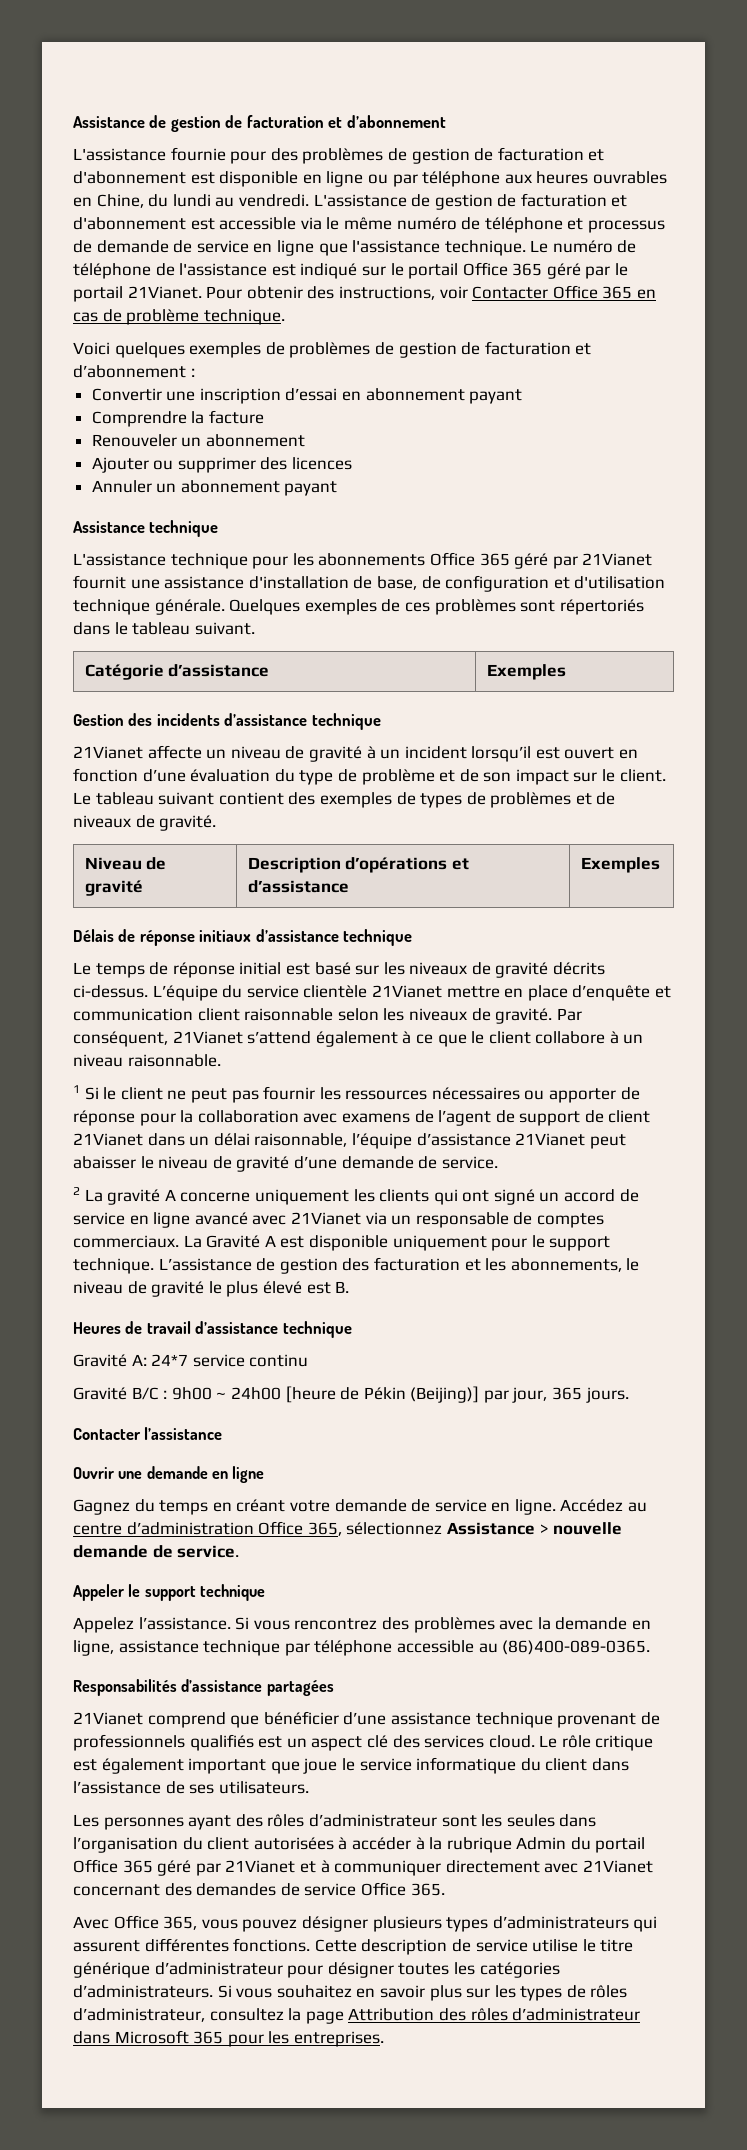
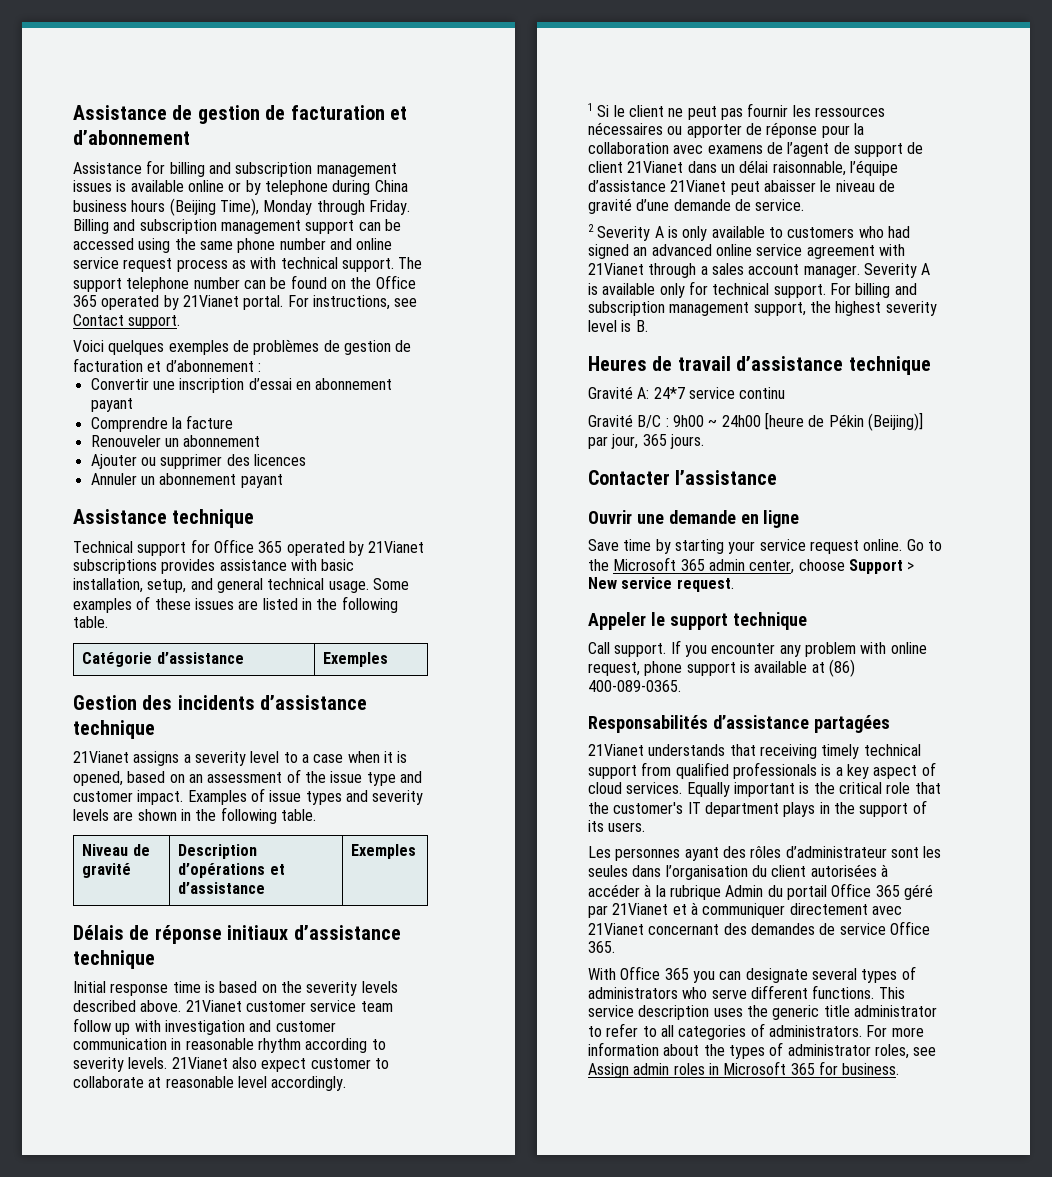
[73,147,605,164] [73,171,667,187] [73,193,628,210] [73,217,665,233] [73,240,637,256] [73,262,629,279] [73,285,656,302] [73,309,285,325] L'assistance fournie pour des problèmes de gestion de facturation et d'abonnement est disponible en ligne ou par téléphone aux heures ouvrables en Chine, du lundi au vendredi. L'assistance de gestion de facturation et d'abonnement est accessible via le même numéro de téléphone et processus de demande de service en ligne que l'assistance technique. Le numéro de téléphone de l'assistance est indiqué sur le portail Office 365 géré par le portail 21Vianet. Pour obtenir des instructions, voir Contacter Office 365 en cas de problème technique. -> [73,160,397,177] [73,180,408,195] [73,198,410,216] [73,219,401,234] [73,238,393,253] [73,257,423,272] [73,275,416,292] [73,295,418,310] [73,314,181,329] Assistance for billing and subscription management issues is available online or by telephone during China business hours (Beijing Time), Monday through Friday. Billing and subscription management support can be accessed using the same phone number and online service request process as with technical support. The support telephone number can be found on the Office 365 operated by 21Vianet portal. For instructions, see Contact support.
[73,552,653,569] [73,575,666,592] [73,599,644,615] [73,622,255,635] L'assistance technique pour les abonnements Office 365 géré par 21Vianet fournit une assistance d'installation de base, de configuration et d'utilisation technique générale. Quelques exemples de ces problèmes sont répertoriés dans le tableau suivant. -> [73,539,425,556] [73,559,355,574] [73,578,409,593] [73,596,398,613] [73,616,108,628] Technical support for Office 365 operated by 21Vianet subscriptions provides assistance with basic installation, setup, and general technical usage. Some examples of these issues are listed in the following table.
[147,745,639,762] [73,768,666,785] [73,792,616,808] [73,815,217,831] affecte un niveau de gravité à un incident lorsqu’il est ouvert en fonction d’une évaluation du type de problème et de son impact sur le client. Le tableau suivant contient des exemples de types de problèmes et de niveaux de gravité. -> [133,751,408,766] [73,769,422,786] [73,788,424,805] [73,807,316,824] assigns a severity level to a case when it is opened, based on an assessment of the issue type and customer impact. Examples of issue types and severity levels are shown in the following table.
[73,962,606,978] [73,985,671,1001] [73,1008,582,1024] [73,1031,644,1047] [73,1054,221,1067] Le temps de réponse initial est basé sur les niveaux de gravité décrits ci-dessus. L’équipe du service clientèle 21Vianet mettre en place d’enquête et communication client raisonnable selon les niveaux de gravité. Par conséquent, 21Vianet s’attend également à ce que le client collabore à un niveau raisonnable. -> [73,981,398,996] [73,1000,393,1012] [73,1018,336,1035] [73,1038,386,1053] [73,1057,389,1072] [73,1076,347,1091] Initial response time is based on the severity levels described above. 21Vianet customer service team follow up with investigation and customer communication in reasonable rhythm according to severity levels. 21Vianet also expect customer to collaborate at reasonable level accordingly.
[84,1189,639,1205] [73,1212,604,1228] [73,1235,611,1251] [73,1257,640,1274] [73,1281,331,1297] La gravité A concerne uniquement les clients qui ont signé un accord de service en ligne avancé avec 21Vianet via un responsable de comptes commerciaux. La Gravité A est disponible uniquement pour le support technique. L’assistance de gestion des facturation et les abonnements, le niveau de gravité le plus élevé est -> [597,226,910,241] [588,244,905,259] [588,263,931,278] [588,281,917,298] [588,301,937,316] [588,320,632,332] Severity A is only available to customers who had signed an advanced online service agreement with 21Vianet through a sales account manager. Severity A is available only for technical support. For billing and subscription management support, the highest severity level is
[73,1499,648,1515] [73,1521,623,1536] [73,1545,240,1558] [73,1584,265,1601] [73,1617,651,1633] [73,1640,651,1656] [73,1679,334,1696] [73,1711,660,1728] [73,1734,654,1751] [73,1757,629,1774] [73,1781,309,1794] Gagnez du temps en créant votre demande de service en ligne. Accédez au centre d’administration Office 365, sélectionnez Assistance > nouvelle demande de service. // Appeler le support technique // Appelez l’assistance. Si vous rencontrez des problèmes avec la demande en ligne, assistance technique par téléphone accessible au (86)400-089-0365. // Responsabilités d’assistance partagées // 21Vianet comprend que bénéficier d’une assistance technique provenant de professionnels qualifiés est un aspect clé des services cloud. Le rôle critique est également important que joue le service informatique du client dans l’assistance de ses utilisateurs. -> [588,539,942,554] [588,557,915,574] [588,577,734,592] [588,612,807,630] [588,640,927,657] [588,659,855,677] [588,680,681,692] [588,715,890,733] [588,744,921,759] [588,762,936,779] [588,782,941,797] [588,800,927,817] [588,820,646,832] Save time by starting your service request online. Go to the Microsoft 365 admin center, choose Support > New service request. // Appeler le support technique // Call support. If you encounter any problem with online request, phone support is available at (86) 400-089-0365. // Responsabilités d’assistance partagées // 21Vianet understands that receiving timely technical support from qualified professionals is a key aspect of cloud services. Equally important is the critical role that the customer's IT department plays in the support of its users.
[73,1915,658,1932] [73,1938,634,1955] [73,1962,560,1978] [73,1985,628,2001] [73,2008,641,2024] [73,2030,384,2047] Avec Office 365, vous pouvez désigner plusieurs types d’administrateurs qui assurent différentes fonctions. Cette description de service utilise le titre générique d’administrateur pour désigner toutes les catégories d’administrateurs. Si vous souhaitez en savoir plus sur les types de rôles d’administrateur, consultez la page Attribution des rôles d’administrateur dans Microsoft 365 pour les entreprises. -> [588,966,916,983] [588,985,905,999] [588,1005,937,1020] [588,1023,924,1040] [588,1042,937,1059] [588,1061,900,1078] With Office 365 you can designate several types of administrators who serve different functions. This service description uses the generic title administrator to refer to all categories of administrators. For more information about the types of administrator roles, see Assign admin roles in Microsoft 365 for business.

